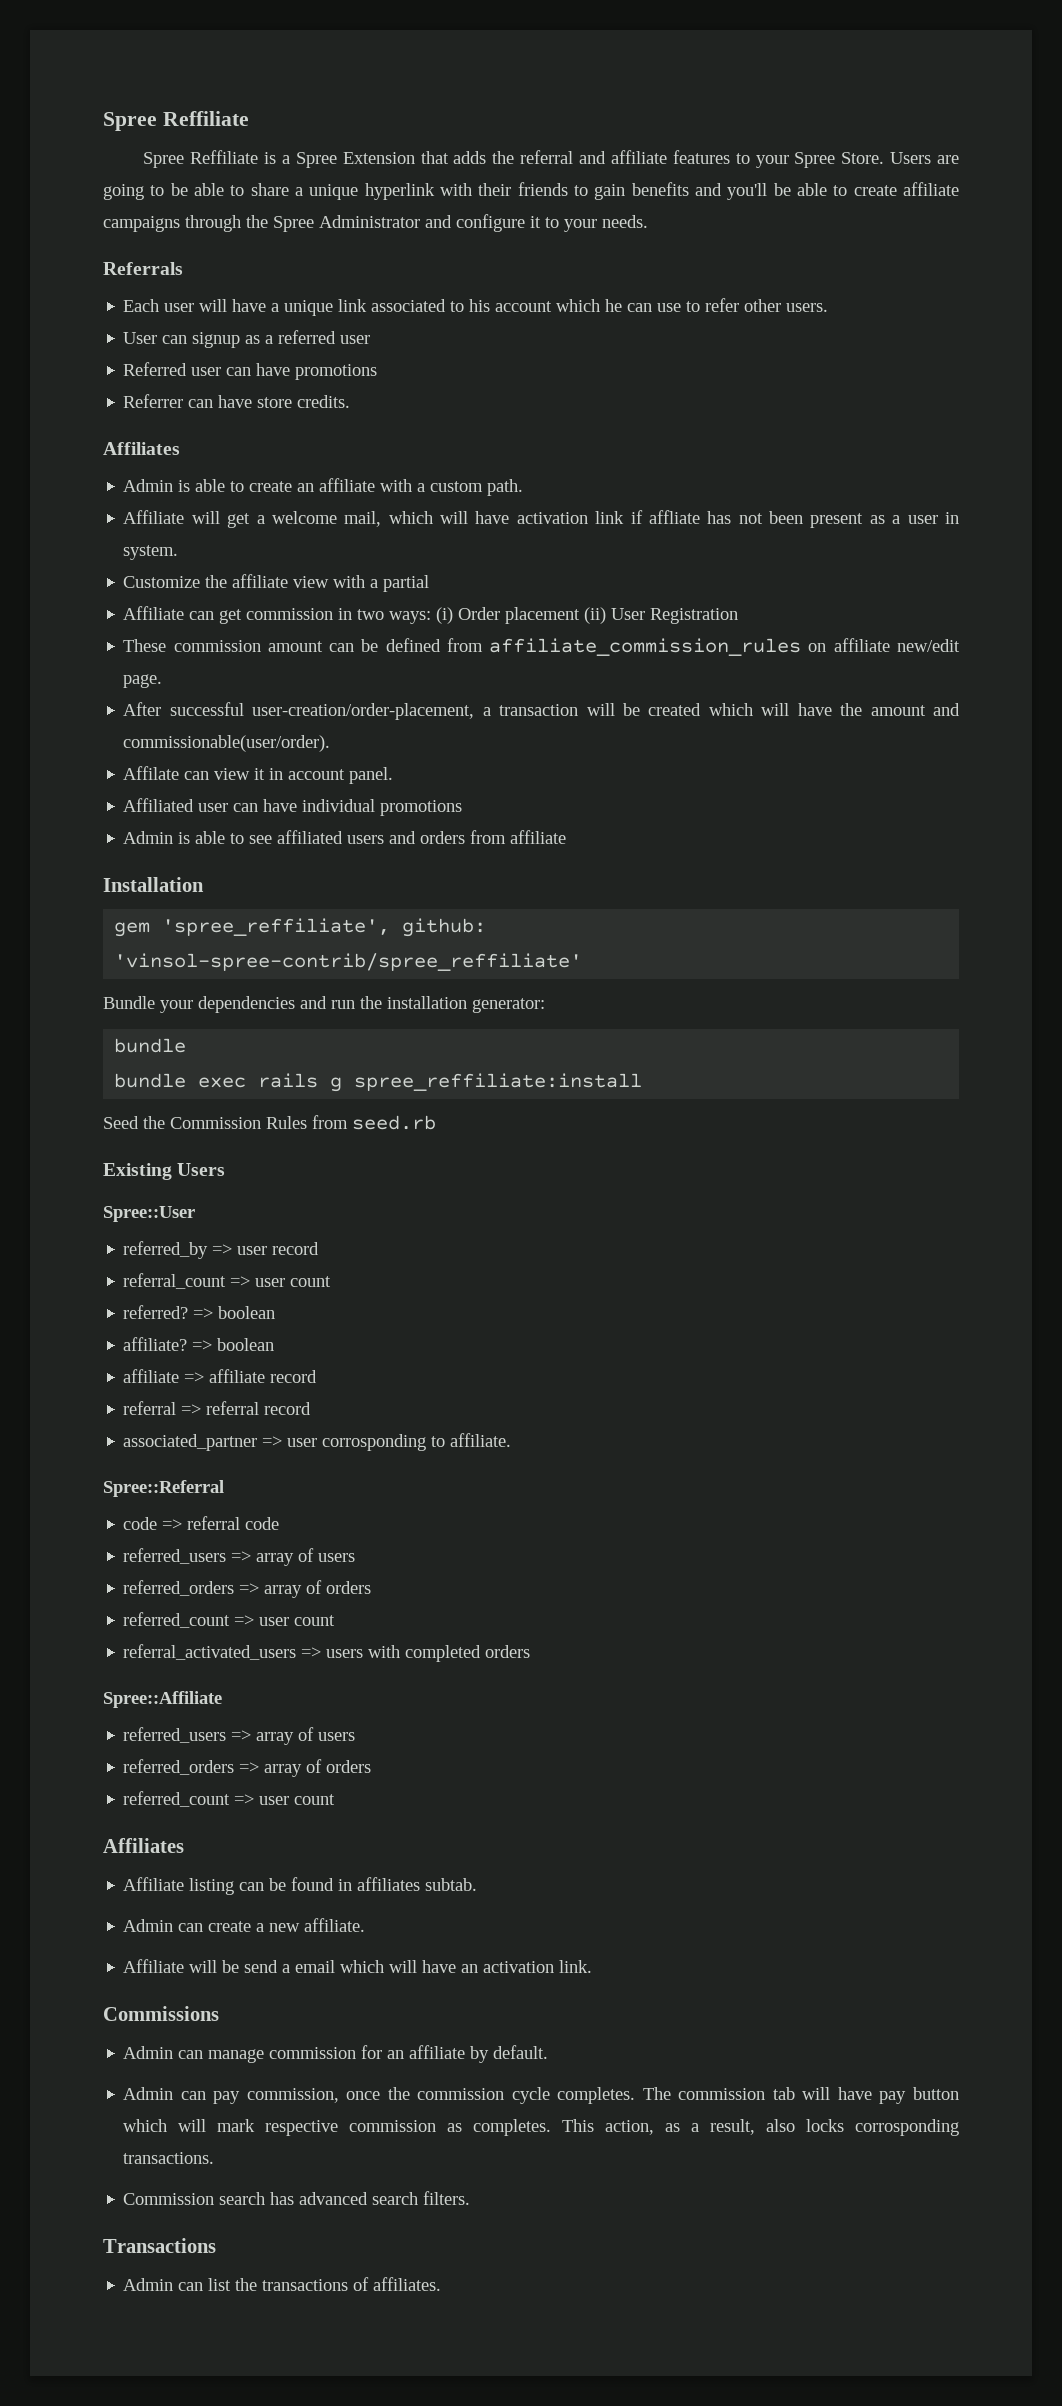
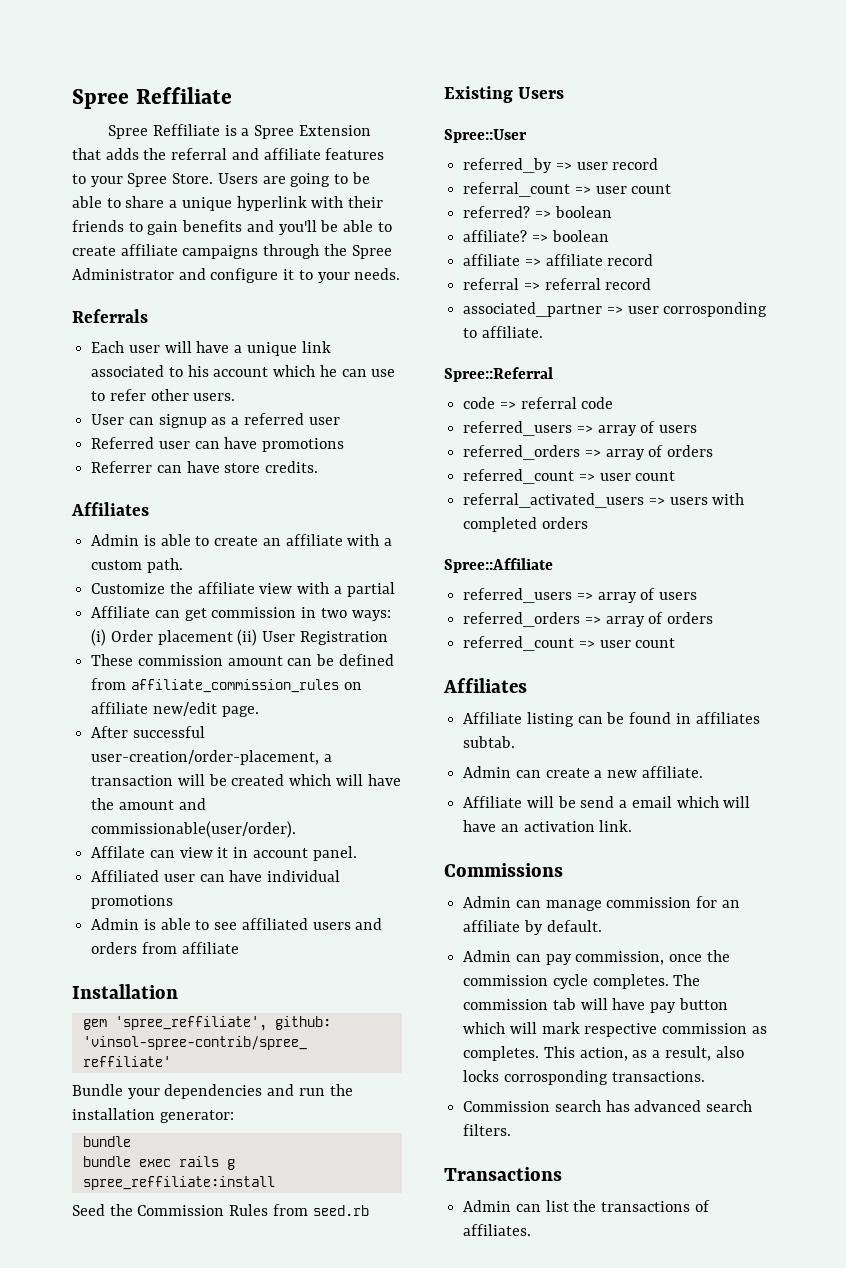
[123,510,960,528] [123,545,179,560] // Affiliate will get a welcome mail, which will have activation link if affliate has not been present as a user in system. -> (183, 565) none

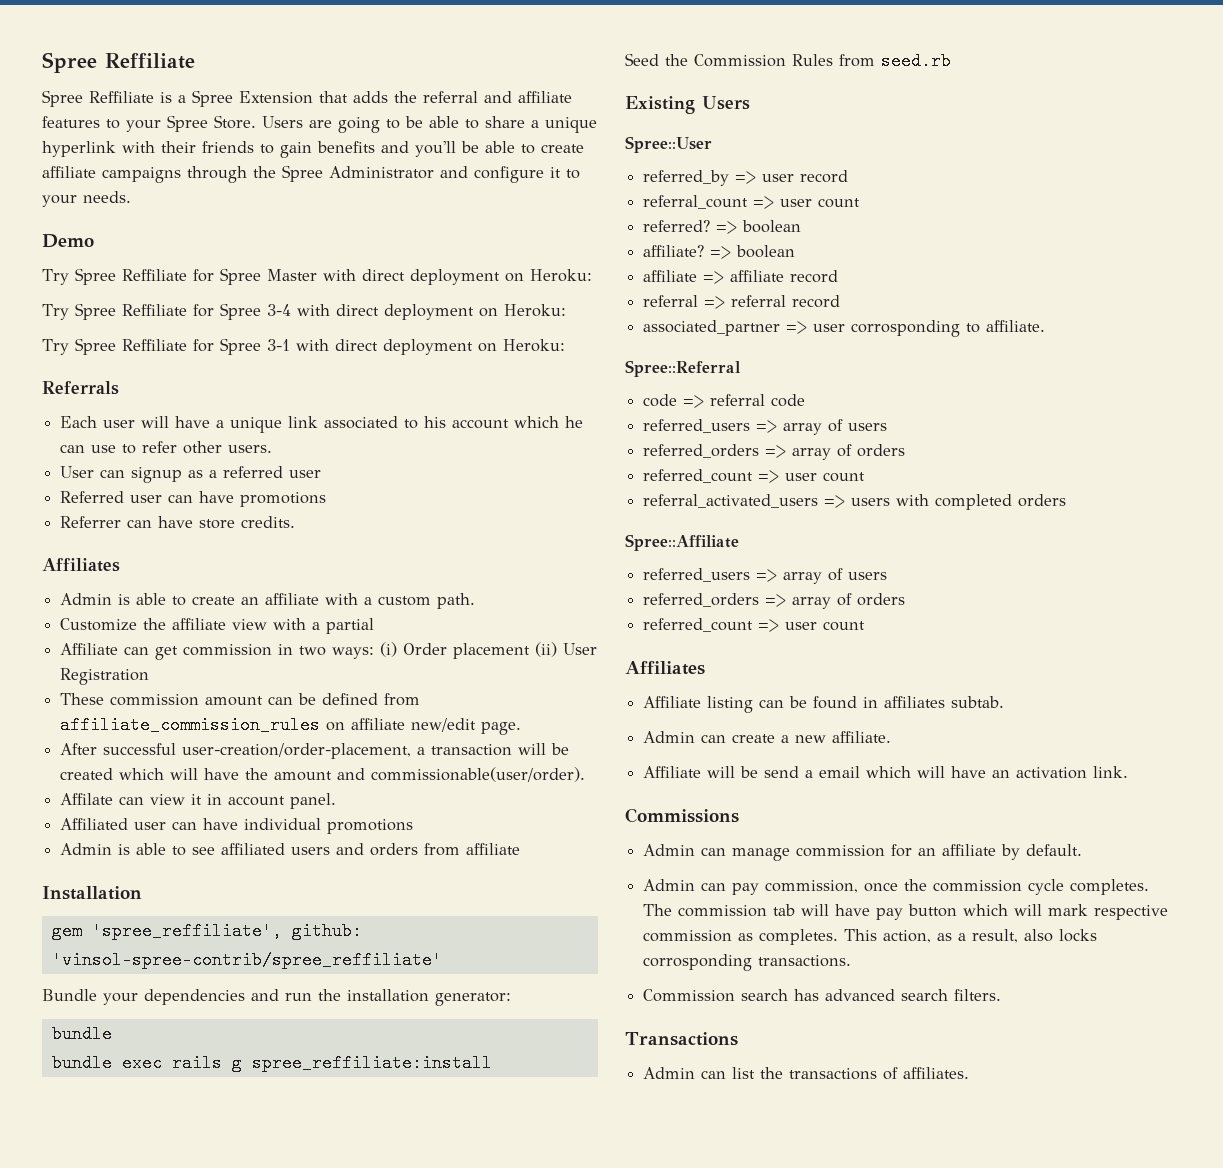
(401, 274) none -> [42,234,94,248] [42,268,592,285] [42,303,566,320] [42,338,565,355] // Demo // Try Spree Reffiliate for Spree Master with direct deployment on Heroku: // Try Spree Reffiliate for Spree 3-4 with direct deployment on Heroku: // Try Spree Reffiliate for Spree 3-1 with direct deployment on Heroku:

